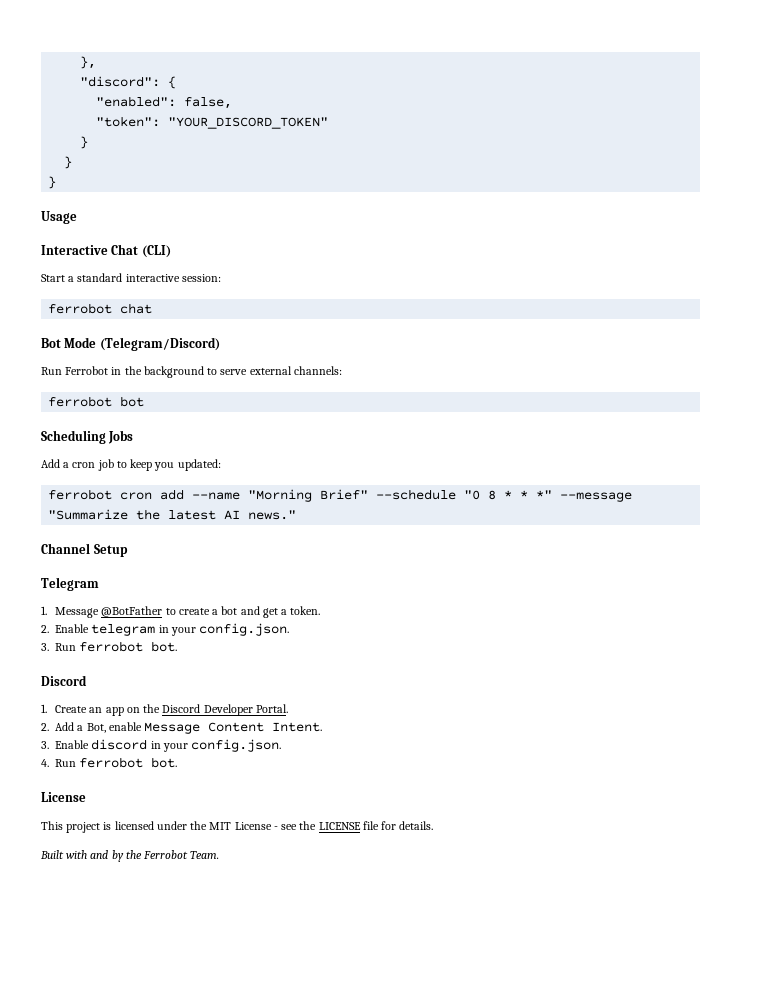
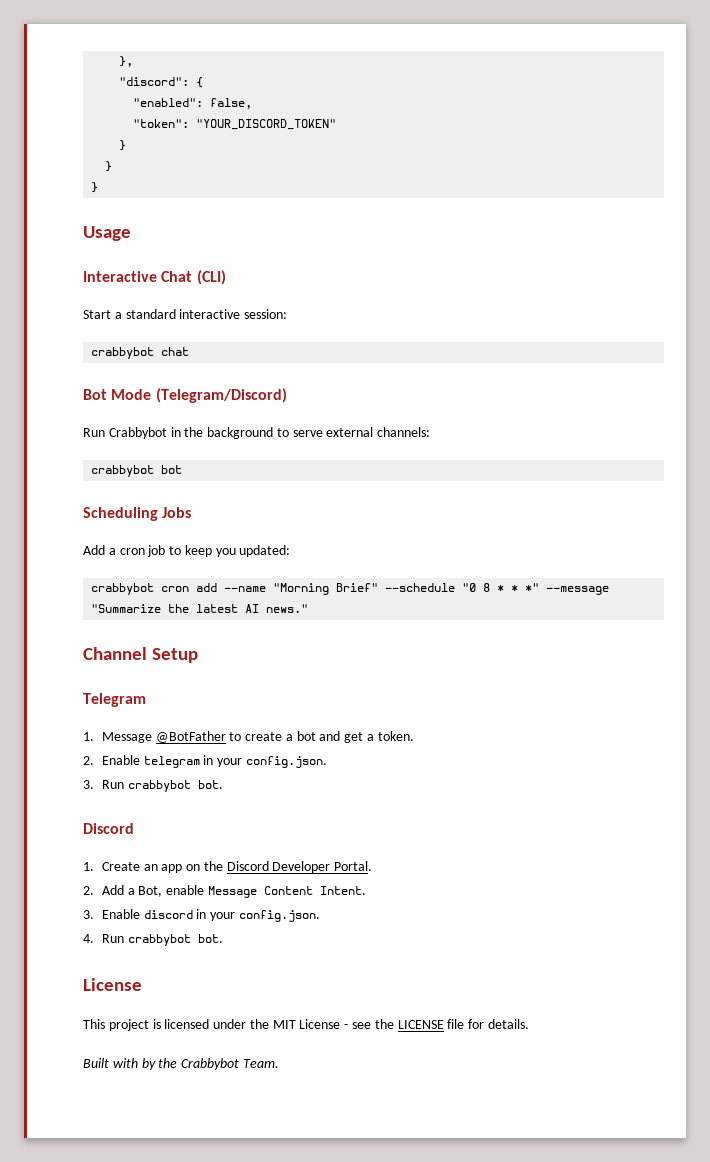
[48,303,113,314] ferrobot -> [91,347,155,359] crabbybot
[65,366,109,375] Ferrobot -> [108,427,167,439] Crabbybot
[48,396,113,407] ferrobot -> [91,465,155,477] crabbybot
[48,489,113,500] ferrobot -> [91,583,155,595] crabbybot
[79,641,144,652] ferrobot -> [127,780,191,792] crabbybot
[79,757,144,768] ferrobot -> [127,934,191,946] crabbybot
[90,850,109,859] and -> (138, 1063) none
[143,850,189,859] Ferrobot -> [181,1058,240,1070] Crabbybot

